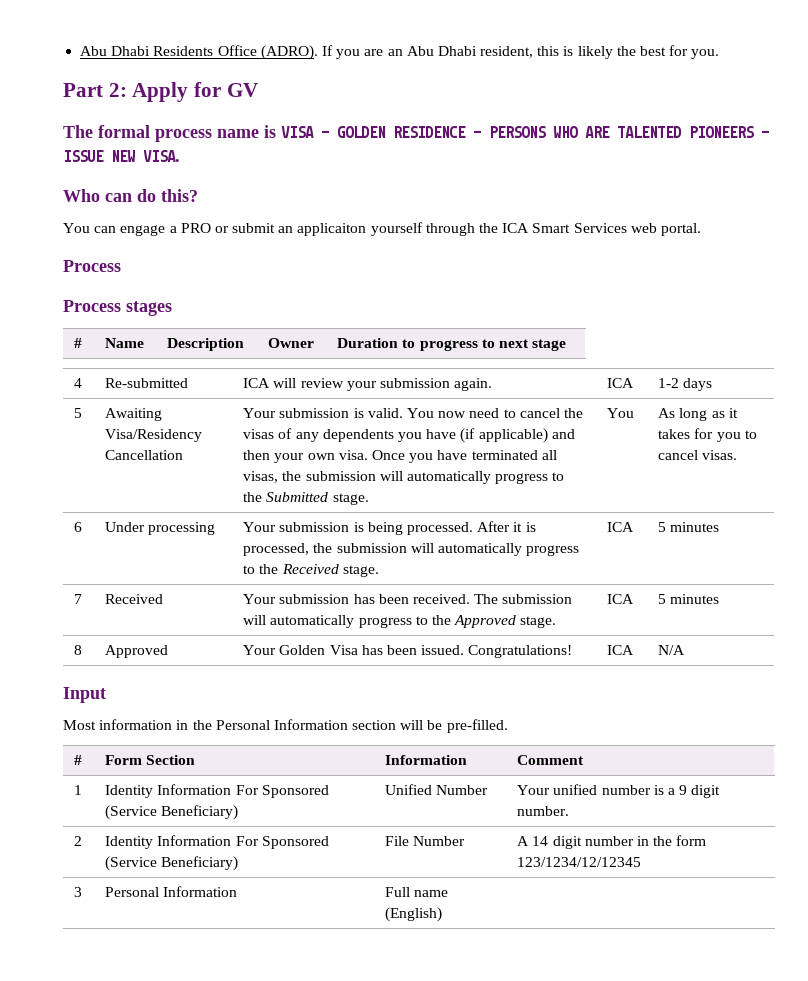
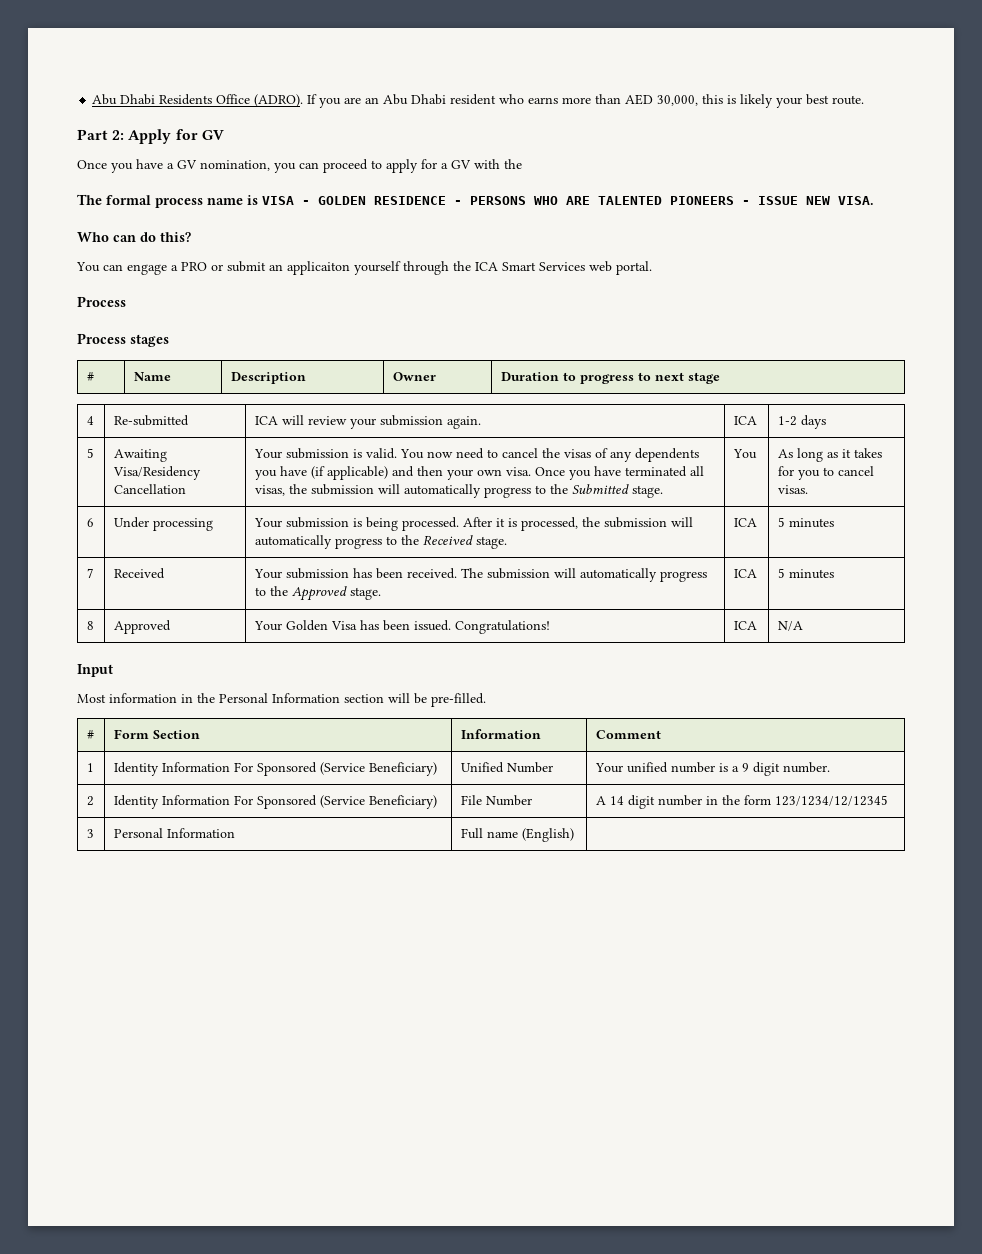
[480,45,720,59] resident, this is likely the best for you. -> [450,94,865,108] resident who earns more than AED 30,000, this is likely your best route.
(258, 90) none -> [77,159,522,173] // Once you have a GV nomination, you can proceed to apply for a GV with the

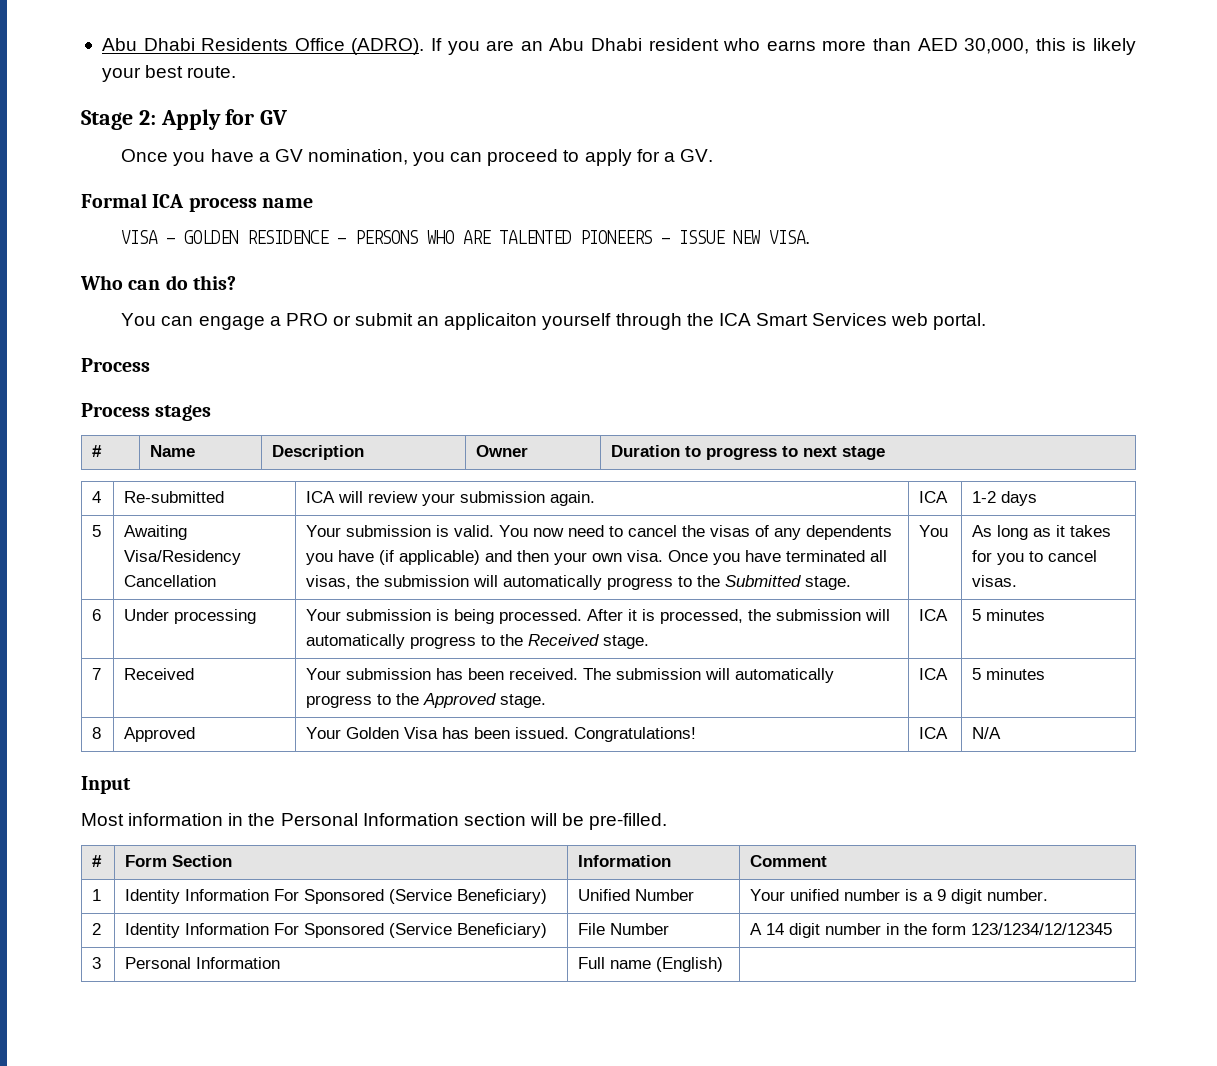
[77,129,108,140] Part -> [81,110,133,130] Stage
[451,159,522,169] [77,194,151,205] GV with the // The formal -> [679,149,713,162] [81,193,185,208] GV. // Formal ICA
[247,195,258,205] is -> (314, 203) //

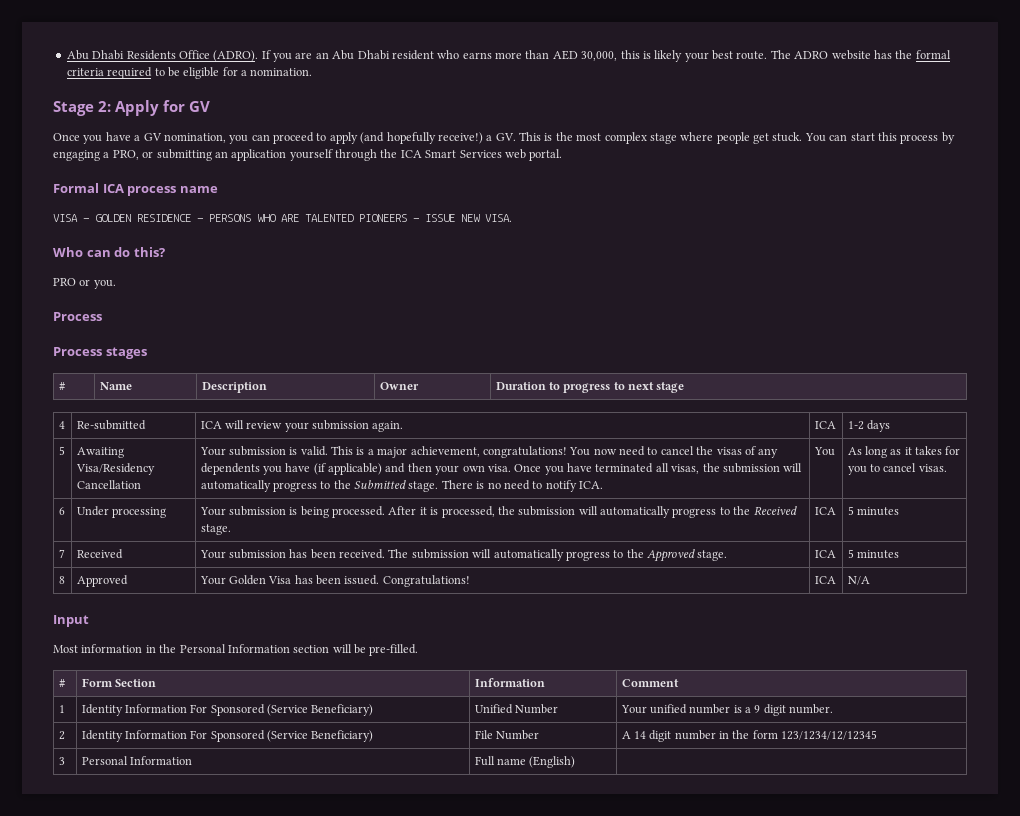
(237, 72) none -> [770,50,951,60] [66,67,313,79] The ADRO website has the formal criteria required to be eligible for a nomination.
[636,149,660,162] for -> [360,132,483,144] (and hopefully receive!)
(713, 155) none -> [519,132,955,144] [53,149,563,161] This is the most complex stage where people get stuck. You can start this process by engaging a PRO, or submitting an application yourself through the ICA Smart Services web portal.
[121,313,987,330] You can engage a PRO or submit an applicaiton yourself through the ICA Smart Services web portal. -> [53,278,116,289] PRO or you.
(495, 531) none -> [331,446,567,458] This is a major achievement, congratulations!
(852, 583) none -> [441,480,604,492] There is no need to notify ICA.

